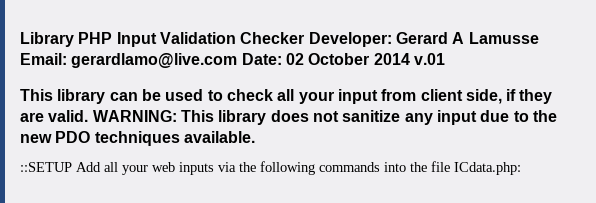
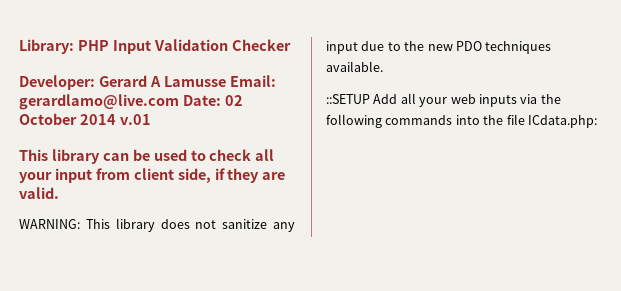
[20,32,74,47] Library -> [19,39,74,54] Library:
(305, 38) none -> (291, 45) //
(89, 116) none -> (59, 193) //

